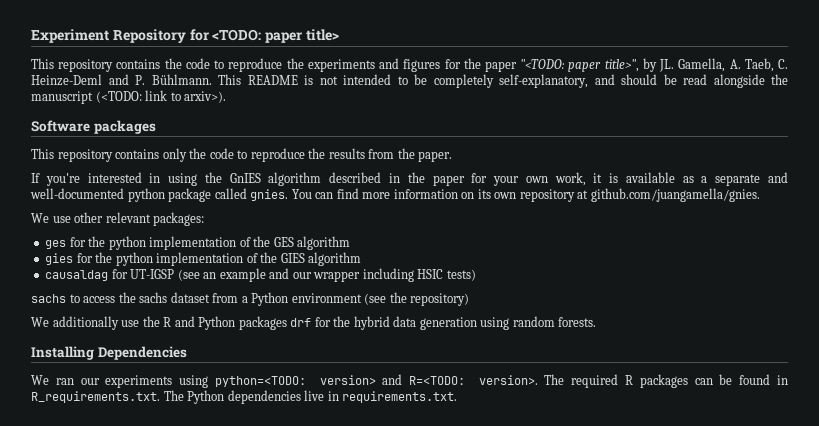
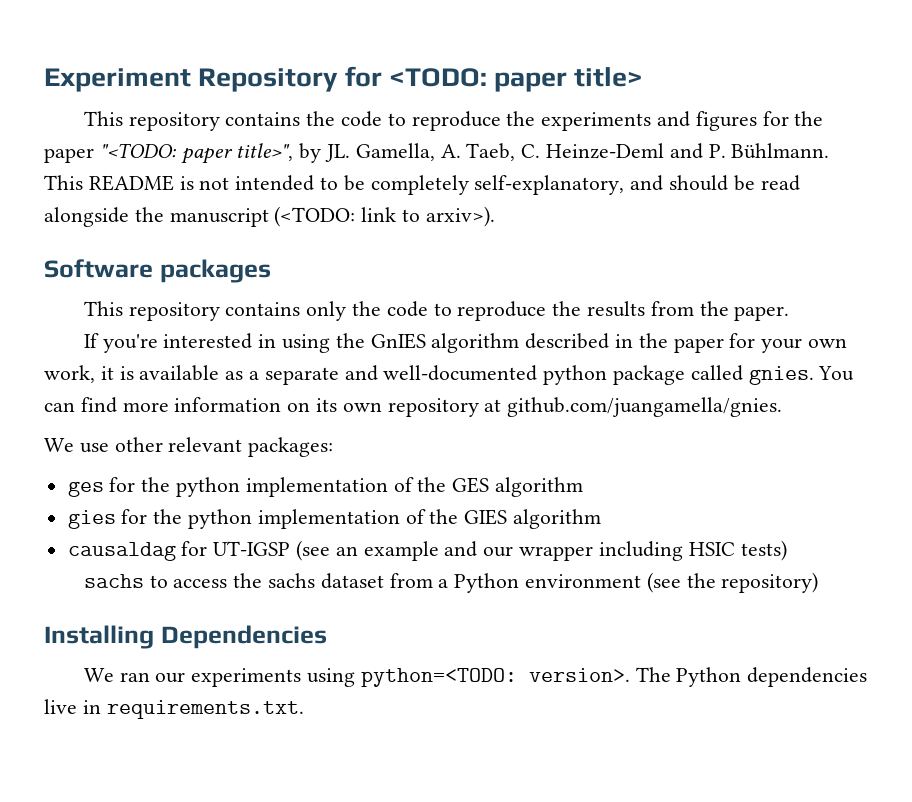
[31,316,597,330] // We additionally use the R and Python packages drf for the hybrid data generation using random forests. -> (819, 582) none
[319,374,788,388] [31,391,160,403] version> and R=<TODO: version>. The required R packages can be found in R_requirements.txt. -> [528,668,630,682] version>.

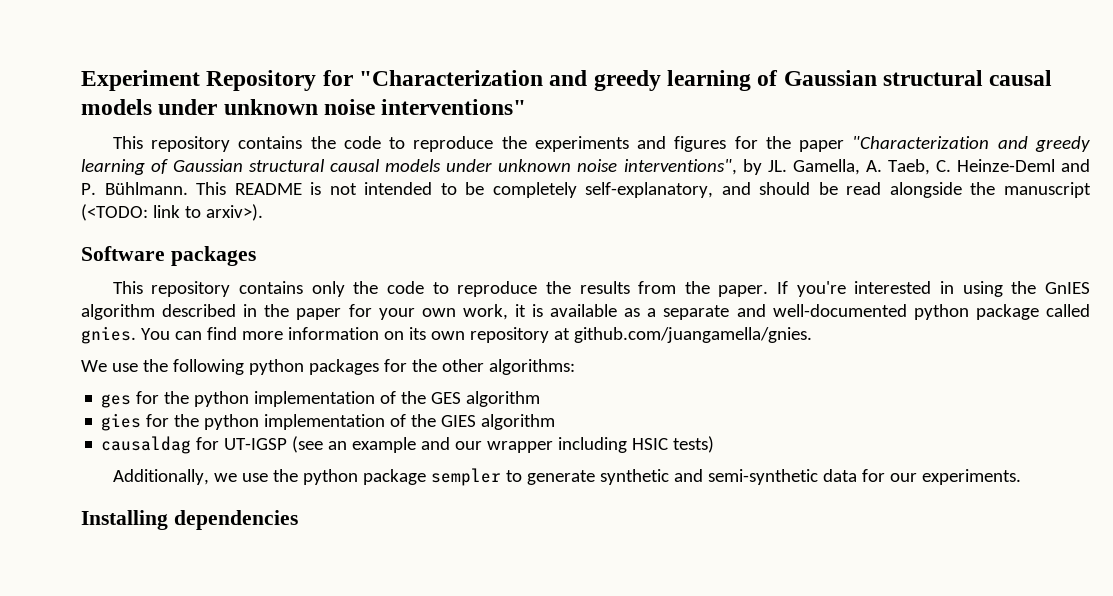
[388,67,644,92] <TODO: paper title> -> [359,70,1053,91] [81,99,527,115] "Characterization and greedy learning of Gaussian structural causal models under unknown noise interventions"
[99,143,294,164] "<TODO: paper title>", -> [852,136,1090,152] [81,159,737,175] "Characterization and greedy learning of Gaussian structural causal models under unknown noise interventions",
(790, 313) // -> (769, 291) none
[114,437,334,457] other relevant packages: -> [142,359,575,375] the following python packages for the other algorithms:
[83,572,819,593] [44,625,327,649] [83,667,868,687] [44,699,304,719] sachs to access the sachs dataset from a Python environment (see the repository) // Installing Dependencies // We ran our experiments using python=<TODO: version>. The Python dependencies live in requirements.txt. -> [112,468,1021,486] [81,510,298,530] Additionally, we use the python package sempler to generate synthetic and semi-synthetic data for our experiments. // Installing dependencies

